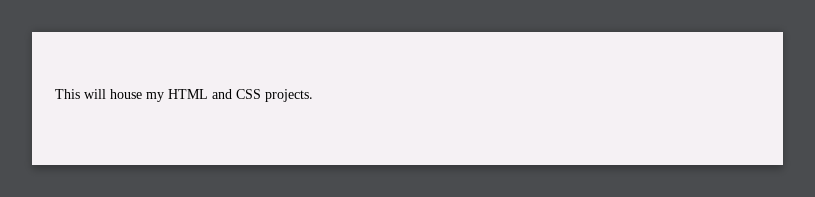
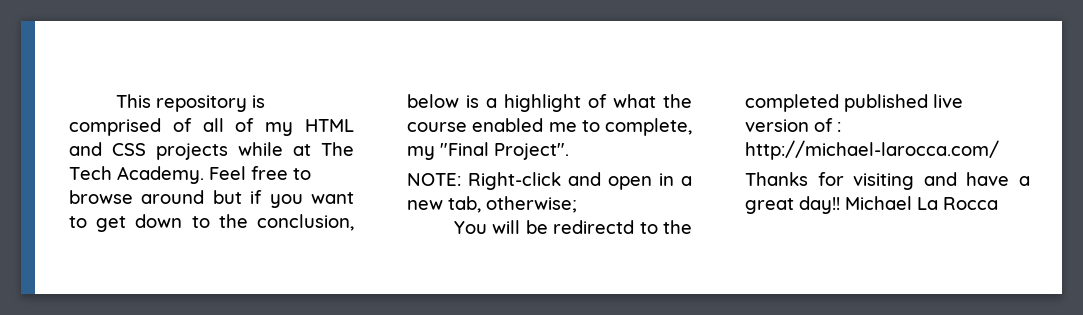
[84,89,313,102] will house my HTML and CSS projects. -> [155,95,265,112] [69,118,354,136] [69,142,354,160] [69,166,311,184] [69,190,354,208] [69,214,354,232] [407,94,692,112] [407,118,692,136] [407,142,569,160] [407,172,692,190] [407,196,577,213] [453,220,692,234] [745,94,963,112] [745,118,841,132] [745,140,999,160] [745,172,1030,190] [745,196,998,214] repository is comprised of all of my HTML and CSS projects while at The Tech Academy. Feel free to browse around but if you want to get down to the conclusion, below is a highlight of what the course enabled me to complete, my "Final Project". // NOTE: Right-click and open in a new tab, otherwise; // You will be redirectd to the completed published live version of : http://michael-larocca.com/ // Thanks for visiting and have a great day!! Michael La Rocca

